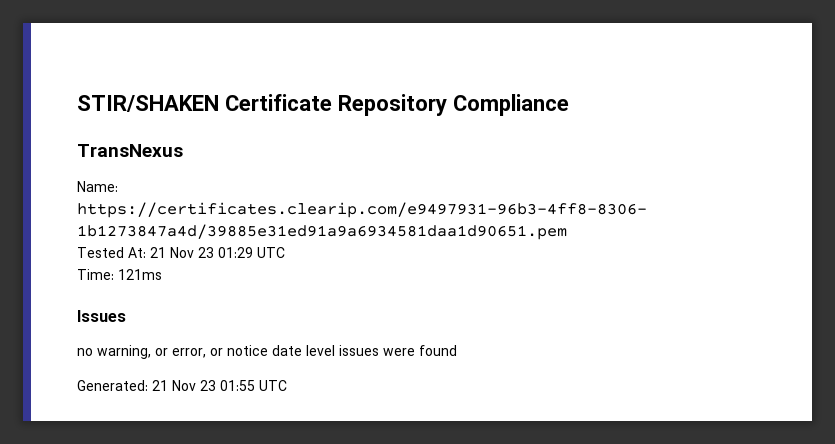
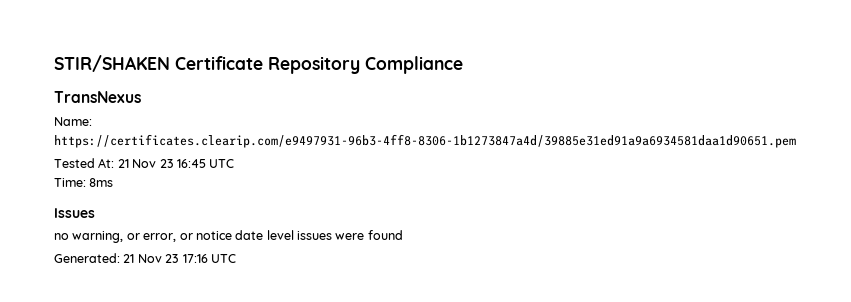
[218,247,253,258] 01:29 -> [176,159,206,168] 16:45
[118,269,162,280] 121ms -> [89,178,114,187] 8ms
[220,380,255,391] 01:55 -> [182,254,208,263] 17:16

